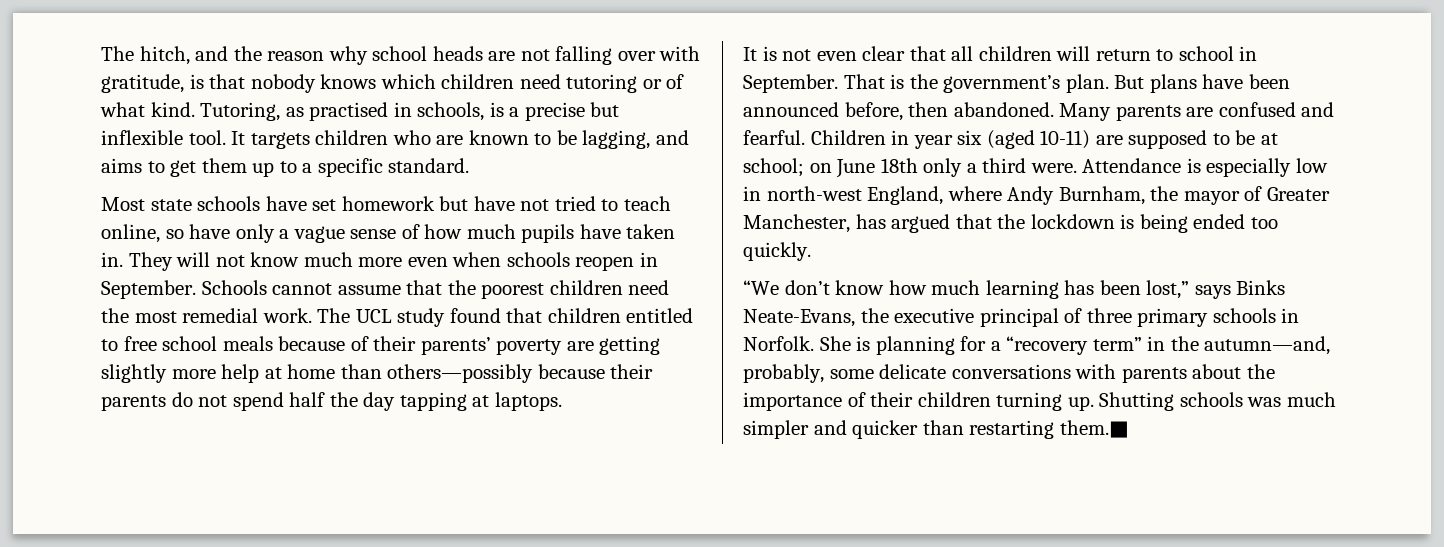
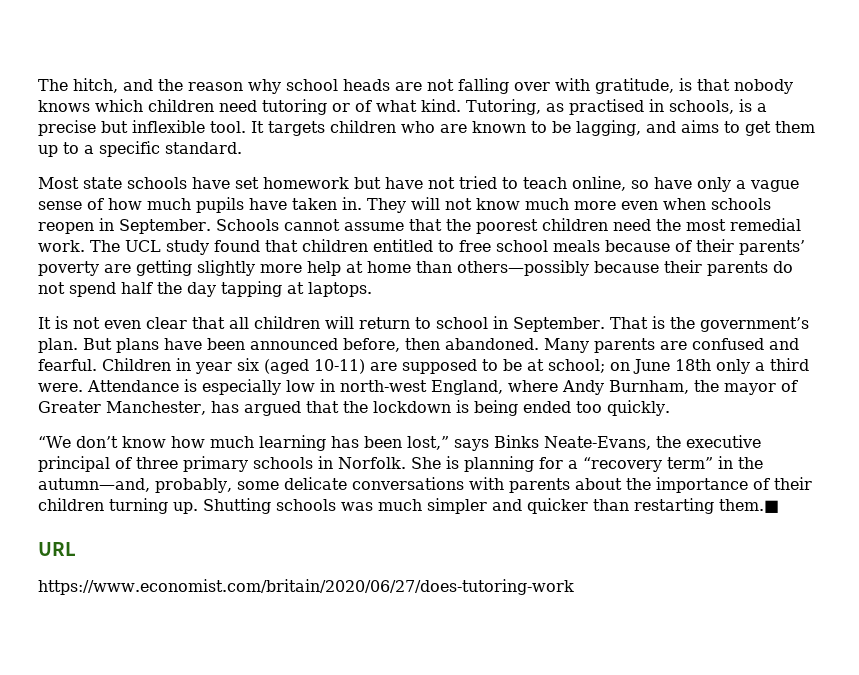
(1129, 429) none -> [38,542,76,556] [38,579,574,595] // URL // https://www.economist.com/britain/2020/06/27/does-tutoring-work

